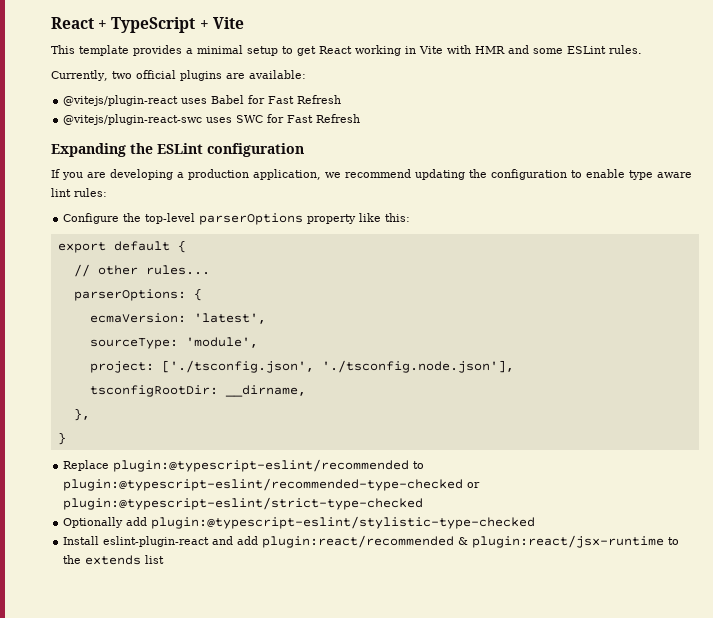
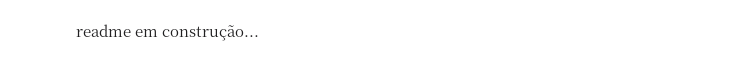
[51,17,244,33] [51,45,642,56] [51,70,306,81] [63,95,342,106] [63,114,361,125] [51,143,304,157] [51,169,692,180] [51,188,107,197] [63,213,411,225] [57,240,186,253] [73,264,210,277] [73,288,202,301] [89,313,266,324] [89,337,258,349] [89,360,514,373] [89,385,306,397] [73,408,90,421] [57,432,66,445] [63,459,425,472] [63,478,481,491] [63,497,424,510] [63,516,536,529] [63,535,680,548] [63,555,165,565] React + TypeScript + Vite // This template provides a minimal setup to get React working in Vite with HMR and some ESLint rules. // Currently, two official plugins are available: // @vitejs/plugin-react uses Babel for Fast Refresh // @vitejs/plugin-react-swc uses SWC for Fast Refresh // Expanding the ESLint configuration // If you are developing a production application, we recommend updating the configuration to enable type aware lint rules: // Configure the top-level parserOptions property like this: // export default { // // other rules... // parserOptions: { // ecmaVersion: 'latest', // sourceType: 'module', // project: ['./tsconfig.json', './tsconfig.node.json'], // tsconfigRootDir: __dirname, // }, // } // Replace plugin:@typescript-eslint/recommended to plugin:@typescript-eslint/recommended-type-checked or plugin:@typescript-eslint/strict-type-checked // Optionally add plugin:@typescript-eslint/stylistic-type-checked // Install eslint-plugin-react and add plugin:react/recommended & plugin:react/jsx-runtime to the extends list -> [76,24,260,41] readme em construção...

